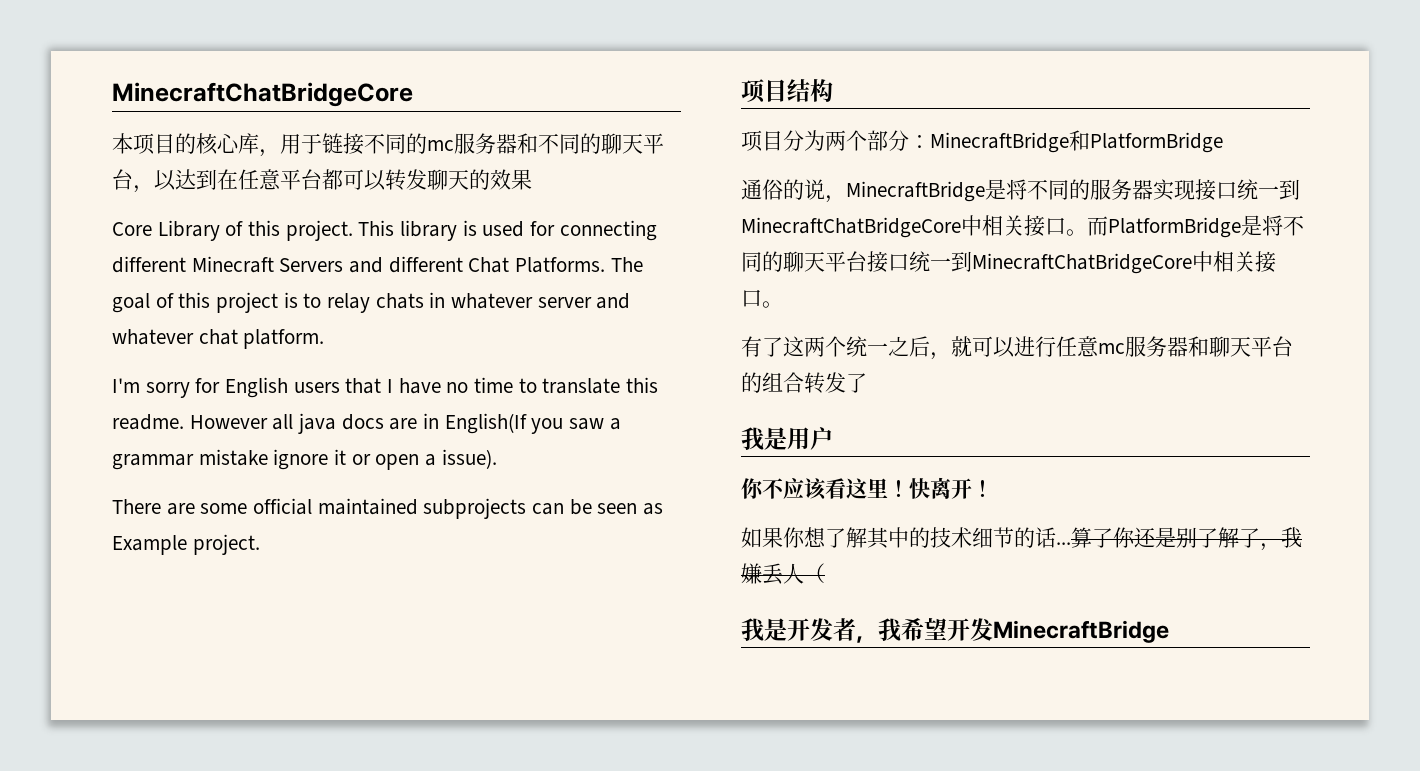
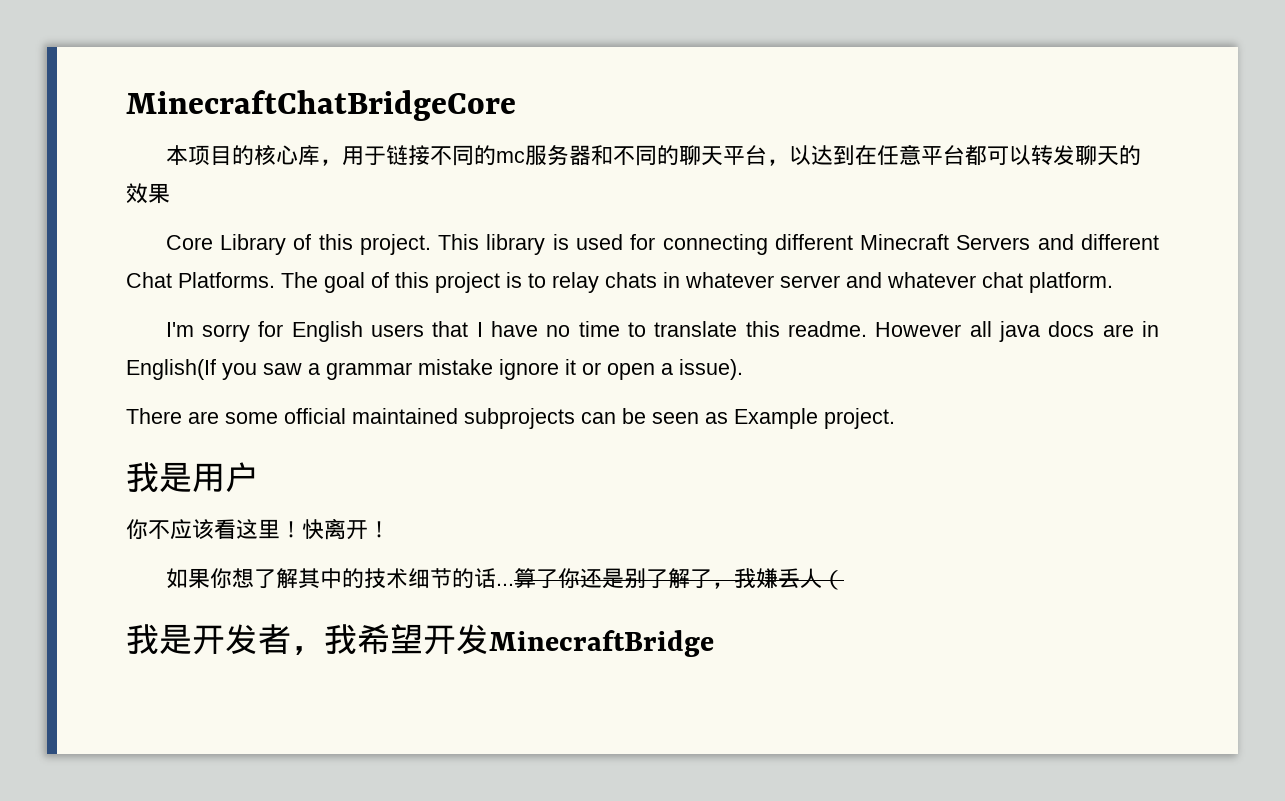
[741,79,833,103] [741,130,1223,153] [741,179,1300,203] [741,215,1304,238] [741,251,1276,274] [741,289,783,308] [741,336,1293,360] [741,372,867,394] // 项目结构 // 项目分为两个部分：MinecraftBridge和PlatformBridge // 通俗的说，MinecraftBridge是将不同的服务器实现接口统一到MinecraftChatBridgeCore中相关接口。而PlatformBridge是将不同的聊天平台接口统一到MinecraftChatBridgeCore中相关接口。 // 有了这两个统一之后，就可以进行任意mc服务器和聊天平台的组合转发了 -> (895, 418) none

